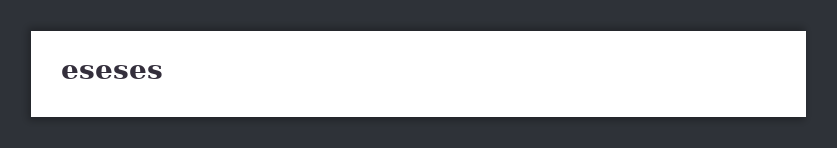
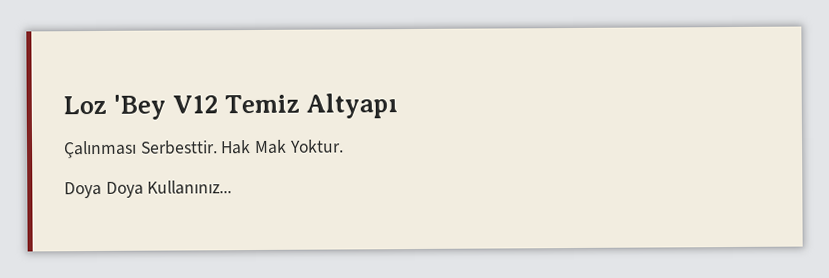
[61,65,163,79] eseses -> [63,93,399,120] [64,139,344,159] [64,180,233,199] Loz 'Bey V12 Temiz Altyapı // Çalınması Serbesttir. Hak Mak Yoktur. // Doya Doya Kullanınız...

